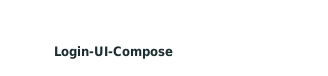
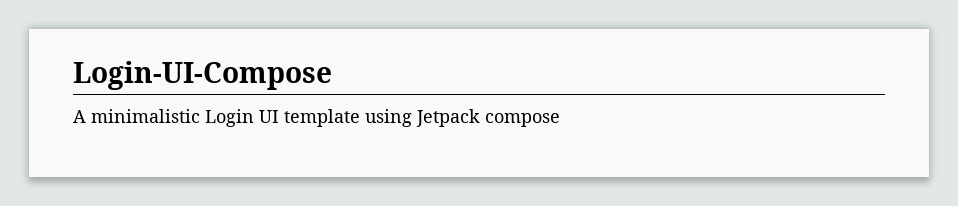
(173, 52) none -> [73,109,560,127] // A minimalistic Login UI template using Jetpack compose

